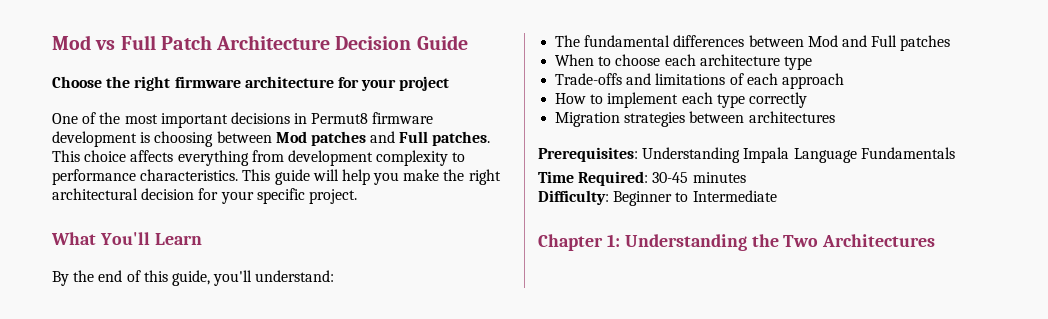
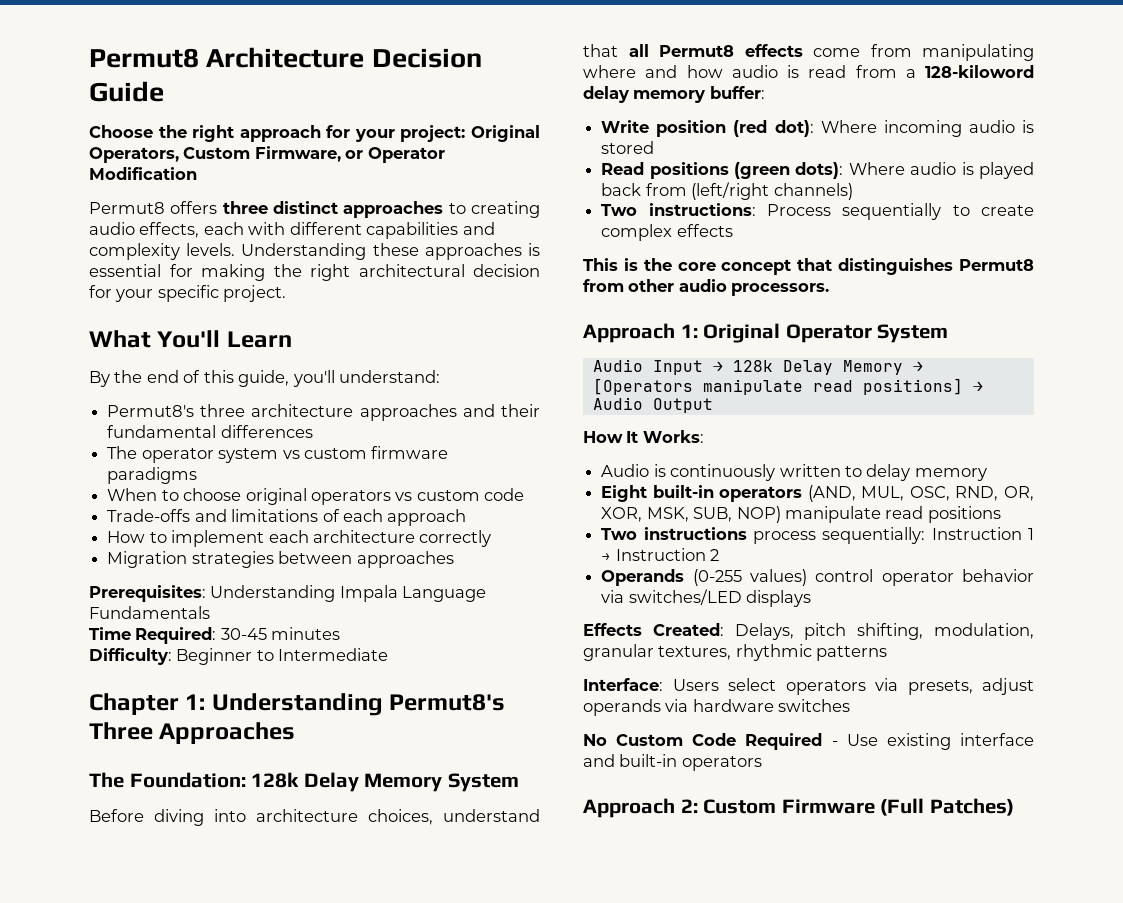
[52,35,212,50] Mod vs Full Patch -> [89,48,199,68] Permut8
[174,76,450,91] [52,112,434,128] [52,131,491,147] [52,150,466,166] [52,169,440,185] firmware architecture for your project // One of the most important decisions in Permut8 firmware development is choosing between Mod patches and Full patches. This choice affects everything from development complexity to performance characteristics. This guide will help you make -> [239,125,540,142] [89,146,445,163] [89,167,197,180] [89,201,540,218] [89,222,495,239] [89,243,540,260] [89,264,265,281] approach for your project: Original Operators, Custom Firmware, or Operator Modification // Permut8 offers three distinct approaches to creating audio effects, each with different capabilities and complexity levels. Understanding these approaches is essential for making
[555,35,951,51] [555,54,812,70] The fundamental differences between Mod and Full patches // When to choose each architecture type -> [107,404,540,421] [107,425,313,438] [107,446,449,463] [107,467,198,484] [107,488,525,505] Permut8's three architecture approaches and their fundamental differences // The operator system vs custom firmware paradigms // When to choose original operators vs custom code
[716,94,745,108] type -> [312,530,415,543] architecture
[748,111,835,123] architectures -> [356,551,454,568] approaches
[751,234,936,247] the Two Architectures -> [389,694,506,711] [89,722,296,744] [89,772,519,792] [89,809,540,826] [583,44,1034,61] [583,65,1034,78] [583,86,765,103] [601,120,1034,137] [601,141,655,154] [601,162,1034,179] [601,182,853,200] [601,203,1034,220] [601,224,733,241] [583,258,1034,275] [583,279,830,296] [583,323,949,343] [592,359,923,375] [592,378,983,395] [592,397,713,413] [583,430,704,443] [601,464,987,481] [601,485,1034,502] [601,506,1001,523] [601,527,1034,544] [601,548,720,561] [601,569,1034,586] [601,589,812,607] [583,623,1034,640] [583,644,888,661] [583,678,1034,695] [583,699,851,716] [583,733,1034,750] [583,754,762,771] [583,798,1014,818] Permut8's Three Approaches // The Foundation: 128k Delay Memory System // Before diving into architecture choices, understand that all Permut8 effects come from manipulating where and how audio is read from a 128-kiloword delay memory buffer: // Write position (red dot): Where incoming audio is stored // Read positions (green dots): Where audio is played back from (left/right channels) // Two instructions: Process sequentially to create complex effects // This is the core concept that distinguishes Permut8 from other audio processors. // Approach 1: Original Operator System // Audio Input → 128k Delay Memory → [Operators manipulate read positions] → Audio Output // How It Works: // Audio is continuously written to delay memory // Eight built-in operators (AND, MUL, OSC, RND, OR, XOR, MSK, SUB, NOP) manipulate read positions // Two instructions process sequentially: Instruction 1 → Instruction 2 // Operands (0-255 values) control operator behavior via switches/LED displays // Effects Created: Delays, pitch shifting, modulation, granular textures, rhythmic patterns // Interface: Users select operators via presets, adjust operands via hardware switches // No Custom Code Required - Use existing interface and built-in operators // Approach 2: Custom Firmware (Full Patches)

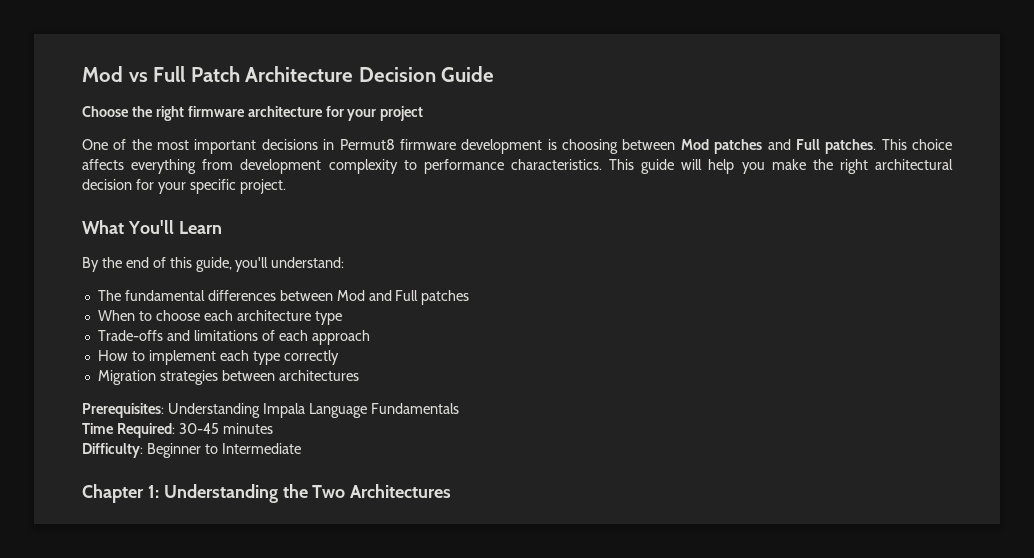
[89,48,199,68] Permut8 -> [82,66,240,82] Mod vs Full Patch
[239,125,540,142] [89,146,445,163] [89,167,197,180] [89,201,540,218] [89,222,495,239] [89,243,540,260] [89,264,265,281] approach for your project: Original Operators, Custom Firmware, or Operator Modification // Permut8 offers three distinct approaches to creating audio effects, each with different capabilities and complexity levels. Understanding these approaches is essential for making -> [187,106,424,121] [82,139,952,154] [82,159,806,174] firmware architecture for your project // One of the most important decisions in Permut8 firmware development is choosing between Mod patches and Full patches. This choice affects everything from development complexity to performance characteristics. This guide will help you make
[107,404,540,421] [107,425,313,438] [107,446,449,463] [107,467,198,484] [107,488,525,505] Permut8's three architecture approaches and their fundamental differences // The operator system vs custom firmware paradigms // When to choose original operators vs custom code -> [97,290,470,305] [97,310,342,325] The fundamental differences between Mod and Full patches // When to choose each architecture type
[312,530,415,543] architecture -> [252,351,280,365] type
[356,551,454,568] approaches -> [278,370,359,381] architectures
[389,694,506,711] [89,722,296,744] [89,772,519,792] [89,809,540,826] [583,44,1034,61] [583,65,1034,78] [583,86,765,103] [601,120,1034,137] [601,141,655,154] [601,162,1034,179] [601,182,853,200] [601,203,1034,220] [601,224,733,241] [583,258,1034,275] [583,279,830,296] [583,323,949,343] [592,359,923,375] [592,378,983,395] [592,397,713,413] [583,430,704,443] [601,464,987,481] [601,485,1034,502] [601,506,1001,523] [601,527,1034,544] [601,548,720,561] [601,569,1034,586] [601,589,812,607] [583,623,1034,640] [583,644,888,661] [583,678,1034,695] [583,699,851,716] [583,733,1034,750] [583,754,762,771] [583,798,1014,818] Permut8's Three Approaches // The Foundation: 128k Delay Memory System // Before diving into architecture choices, understand that all Permut8 effects come from manipulating where and how audio is read from a 128-kiloword delay memory buffer: // Write position (red dot): Where incoming audio is stored // Read positions (green dots): Where audio is played back from (left/right channels) // Two instructions: Process sequentially to create complex effects // This is the core concept that distinguishes Permut8 from other audio processors. // Approach 1: Original Operator System // Audio Input → 128k Delay Memory → [Operators manipulate read positions] → Audio Output // How It Works: // Audio is continuously written to delay memory // Eight built-in operators (AND, MUL, OSC, RND, OR, XOR, MSK, SUB, NOP) manipulate read positions // Two instructions process sequentially: Instruction 1 → Instruction 2 // Operands (0-255 values) control operator behavior via switches/LED displays // Effects Created: Delays, pitch shifting, modulation, granular textures, rhythmic patterns // Interface: Users select operators via presets, adjust operands via hardware switches // No Custom Code Required - Use existing interface and built-in operators // Approach 2: Custom Firmware (Full Patches) -> [282,484,452,498] the Two Architectures

